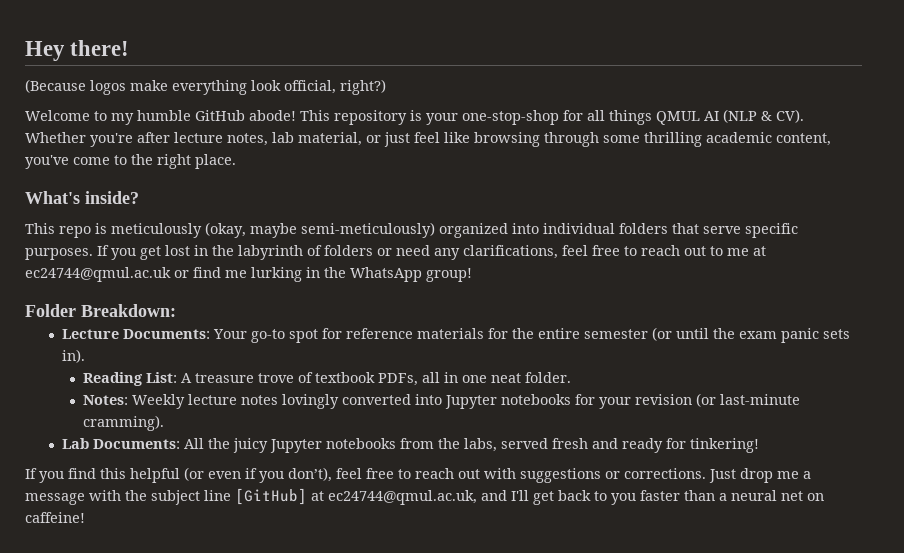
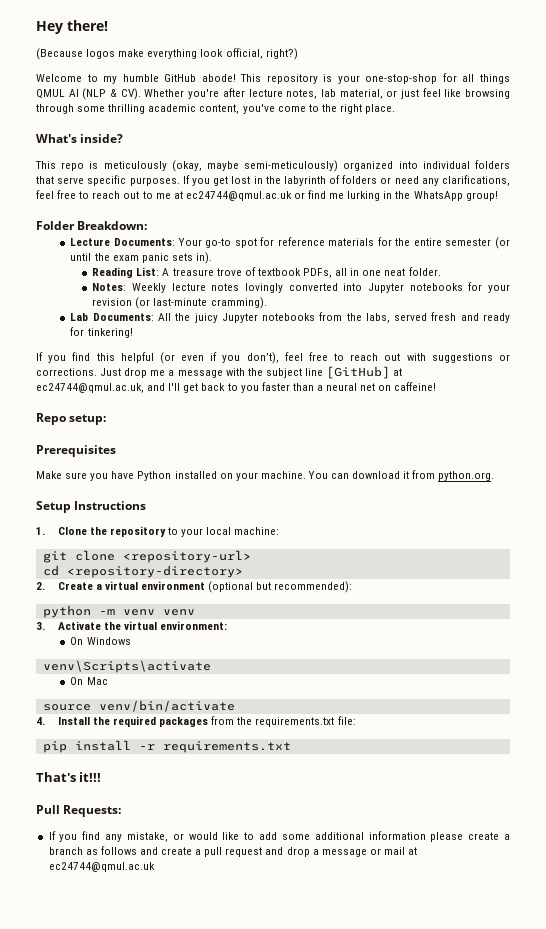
(85, 517) none -> [36,413,107,425] [36,445,116,457] [36,470,495,481] [36,501,147,513] [36,526,280,537] [42,550,251,563] [42,565,243,578] [36,581,353,593] [42,605,195,618] [36,621,228,630] [70,637,131,645] [42,660,211,673] [70,677,108,685] [42,700,235,712] [36,716,356,727] [42,740,291,753] [36,772,102,782] [36,805,122,817] [48,831,510,842] [48,846,418,857] [48,862,155,872] // Repo setup: // Prerequisites // Make sure you have Python installed on your machine. You can download it from python.org. // Setup Instructions // 1. Clone the repository to your local machine: // git clone <repository-url> // cd <repository-directory> // 2. Create a virtual environment (optional but recommended): // python -m venv venv // 3. Activate the virtual environment: // On Windows // venv\Scripts\activate // On Mac // source venv/bin/activate // 4. Install the required packages from the requirements.txt file: // pip install -r requirements.txt // That's it!!! // Pull Requests: // If you find any mistake, or would like to add some additional information please create a branch as follows and create a pull request and drop a message or mail at ec24744@qmul.ac.uk

